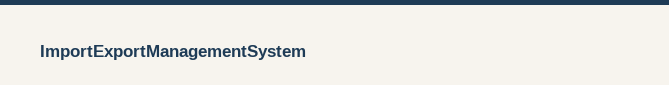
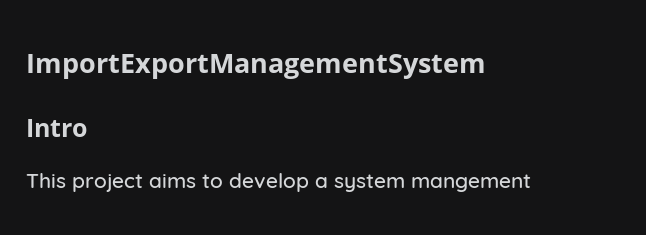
(306, 52) none -> [26,119,87,137] [26,173,531,192] // Intro // This project aims to develop a system mangement

